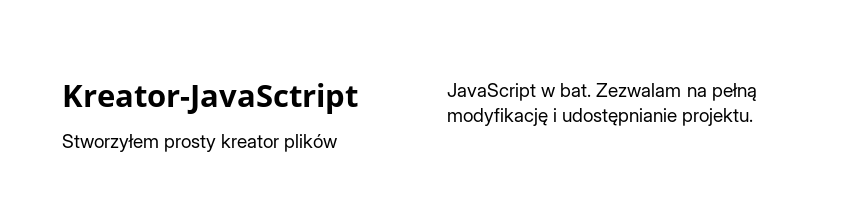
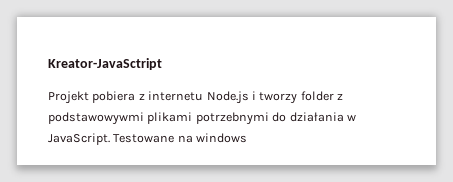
[62,134,338,152] [447,83,757,101] [447,108,754,126] Stworzyłem prosty kreator plików JavaScript w bat. Zezwalam na pełną modyfikację i udostępnianie projektu. -> [48,91,343,104] [48,112,356,125] [48,133,248,145] Projekt pobiera z internetu Node.js i tworzy folder z podstawowywmi plikami potrzebnymi do działania w JavaScript. Testowane na windows

